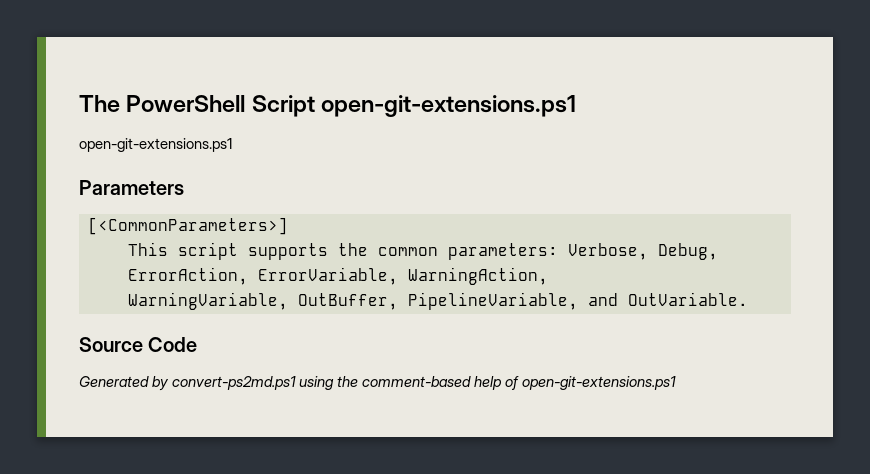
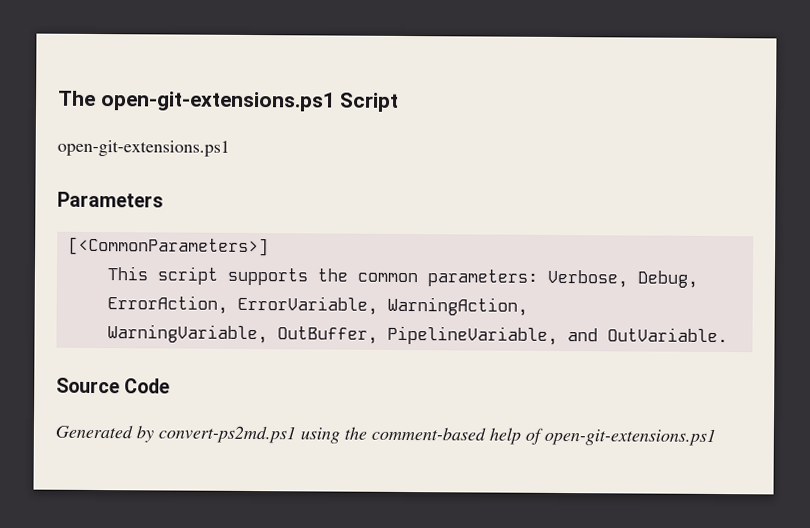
[126,95,246,112] PowerShell -> [99,91,336,112] open-git-extensions.ps1
[321,95,577,117] open-git-extensions.ps1 -> (400, 102) none

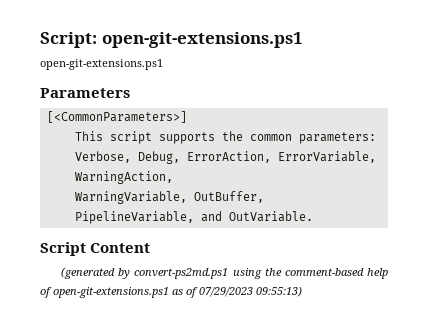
[58,90,400,112] The open-git-extensions.ps1 Script -> [40,32,303,48] Script: open-git-extensions.ps1
[56,377,171,394] [55,424,133,439] Source Code // Generated -> [40,242,151,256] [60,267,115,279] Script Content // (generated
(716, 437) none -> [172,286,302,298] as of 07/29/2023 09:55:13)

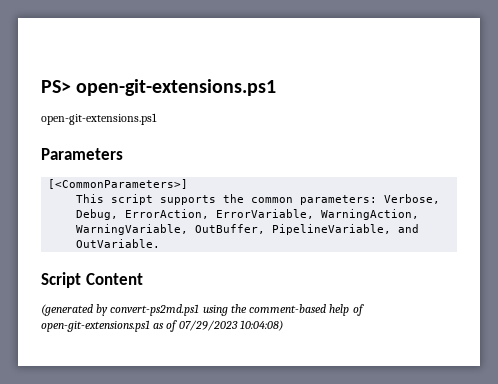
[40,32,97,48] Script: -> [41,80,71,93] PS>
[256,286,302,297] 09:55:13) -> [239,320,283,331] 10:04:08)

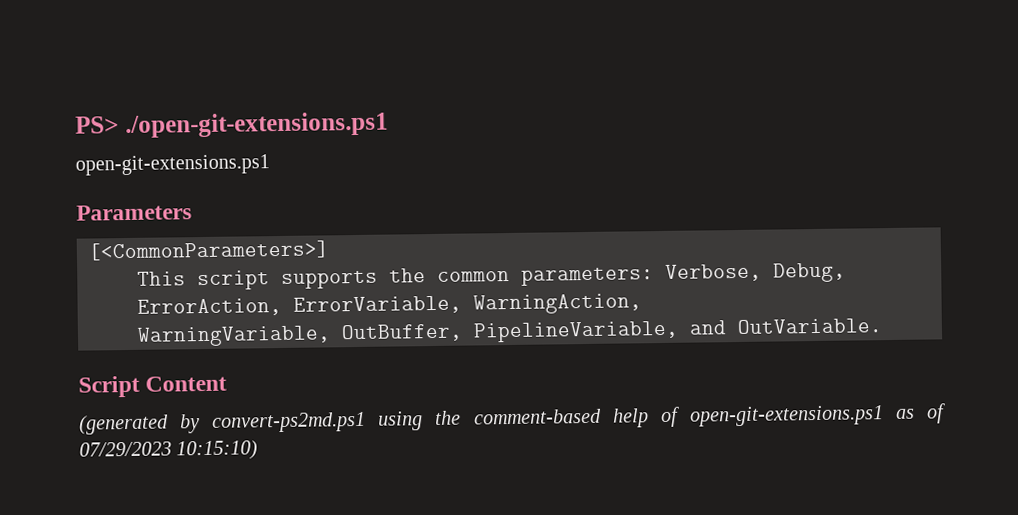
[76,79,277,96] open-git-extensions.ps1 -> [124,111,389,139] ./open-git-extensions.ps1
[239,320,283,331] 10:04:08) -> [176,440,259,461] 10:15:10)

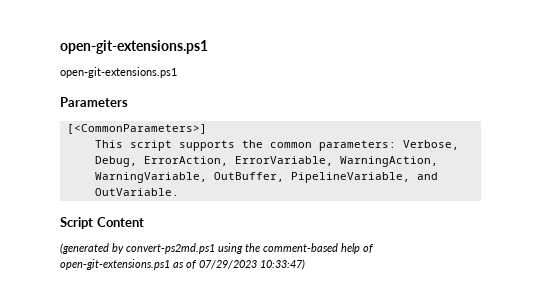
[75,111,389,139] PS> ./open-git-extensions.ps1 -> [60,40,208,54] open-git-extensions.ps1
[176,440,259,461] 10:15:10) -> [260,259,305,270] 10:33:47)

